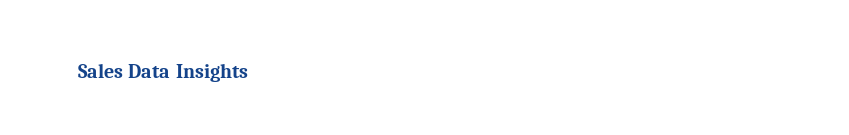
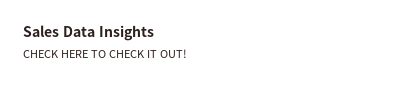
(248, 72) none -> [23,49,187,58] // CHECK HERE TO CHECK IT OUT!

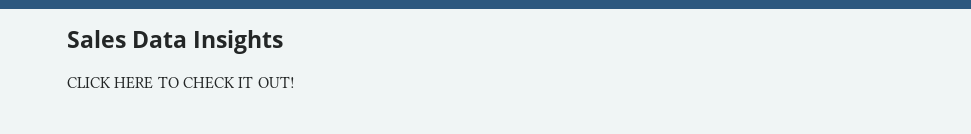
[23,50,59,58] CHECK -> [67,77,111,88] CLICK

